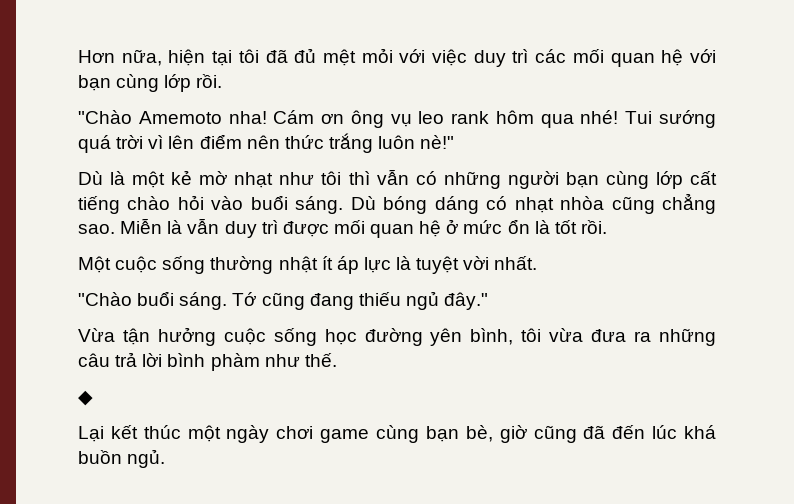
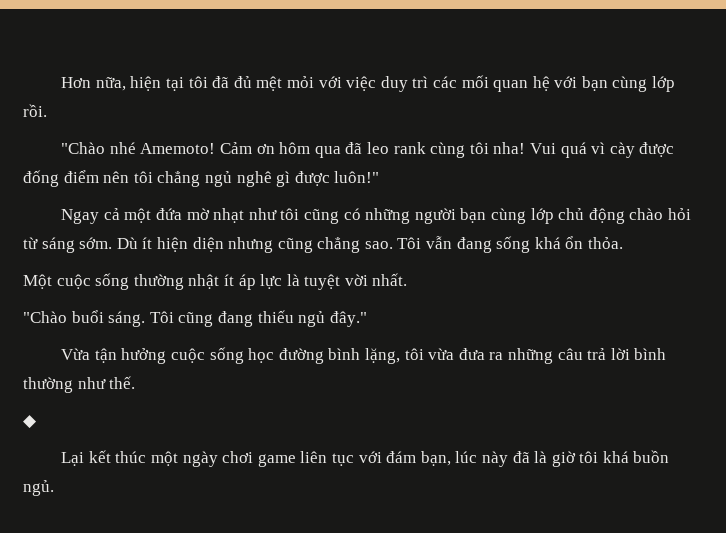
[138,110,716,128] [78,133,455,153] [78,170,193,188] Amemoto nha! Cám ơn ông vụ leo rank hôm qua nhé! Tui sướng quá trời vì lên điểm nên thức trắng luôn nè!" // Dù là một kẻ -> [109,142,675,158] [23,170,380,187] [61,208,183,224] nhé Amemoto! Cảm ơn hôm qua đã leo rank cùng tôi nha! Vui quá vì cày được đống điểm nên tôi chẳng ngủ nghê gì được luôn!" // Ngay cả một đứa
[348,169,409,185] thì vẫn -> [303,209,339,224] cũng
[690,171,717,185] [78,193,716,214] [78,218,607,238] cất tiếng chào hỏi vào buổi sáng. Dù bóng dáng có nhạt nhòa cũng chẳng sao. Miễn là vẫn duy trì được mối quan hệ ở mức ổn là tốt rồi. -> [558,208,691,224] [23,236,624,253] chủ động chào hỏi từ sáng sớm. Dù ít hiện diện nhưng cũng chẳng sao. Tôi vẫn đang sống khá ổn thỏa.
[232,292,257,306] Tớ -> [149,311,174,323] Tôi
[430,328,514,346] yên bình, -> [328,348,400,364] bình lặng,
[210,353,260,371] phàm -> [23,377,73,393] thường
[376,425,678,443] cùng bạn bè, giờ cũng đã đến lúc -> [300,451,599,467] liên tục với đám bạn, lúc này đã là giờ tôi

